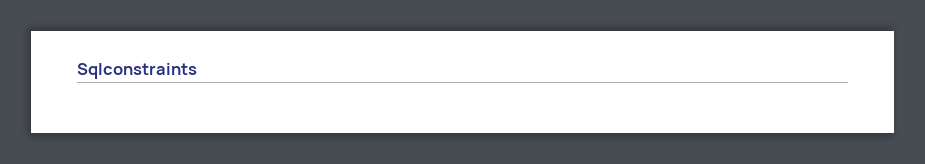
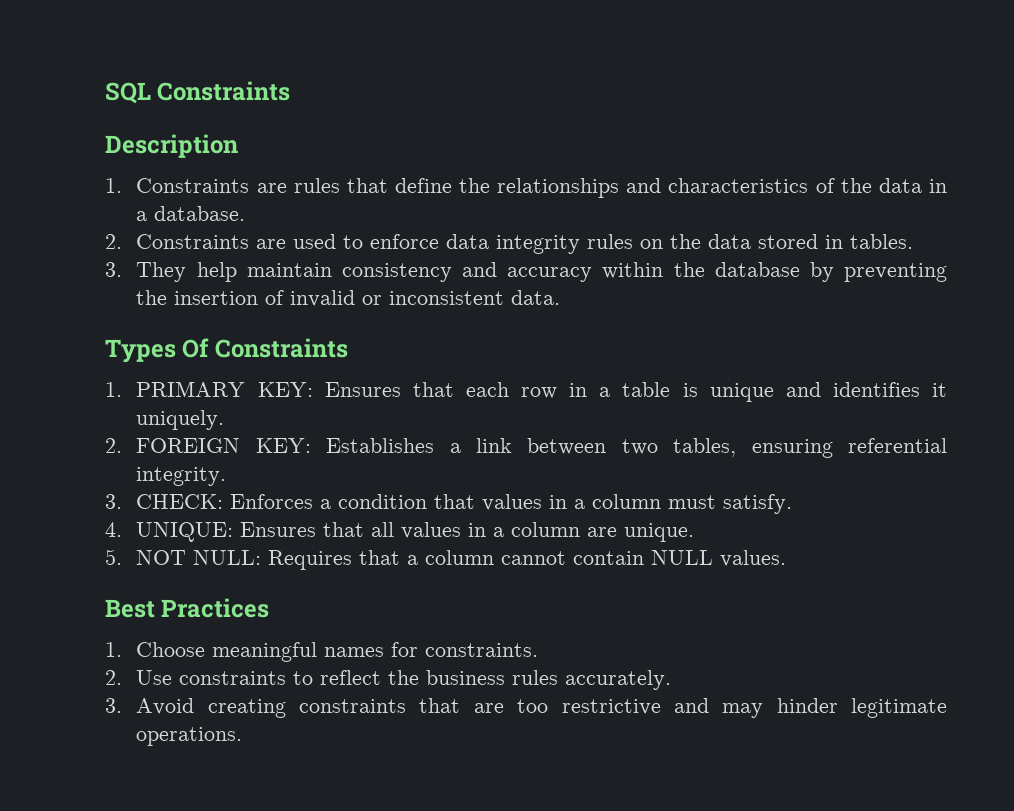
[77,63,197,79] Sqlconstraints -> [105,81,291,104] [105,134,238,158] [105,178,947,198] [136,206,246,221] [105,234,914,254] [105,262,947,282] [136,290,561,307] [105,338,348,363] [105,381,947,402] [136,410,225,430] [105,438,947,458] [136,467,227,486] [105,494,793,514] [105,522,695,542] [105,549,787,570] [105,598,270,618] [105,642,539,662] [105,670,672,690] [105,698,947,718] [136,727,243,746] SQL Constraints // Description // 1. Constraints are rules that define the relationships and characteristics of the data in a database. // 2. Constraints are used to enforce data integrity rules on the data stored in tables. // 3. They help maintain consistency and accuracy within the database by preventing the insertion of invalid or inconsistent data. // Types Of Constraints // 1. PRIMARY KEY: Ensures that each row in a table is unique and identifies it uniquely. // 2. FOREIGN KEY: Establishes a link between two tables, ensuring referential integrity. // 3. CHECK: Enforces a condition that values in a column must satisfy. // 4. UNIQUE: Ensures that all values in a column are unique. // 5. NOT NULL: Requires that a column cannot contain NULL values. // Best Practices // 1. Choose meaningful names for constraints. // 2. Use constraints to reflect the business rules accurately. // 3. Avoid creating constraints that are too restrictive and may hinder legitimate operations.

